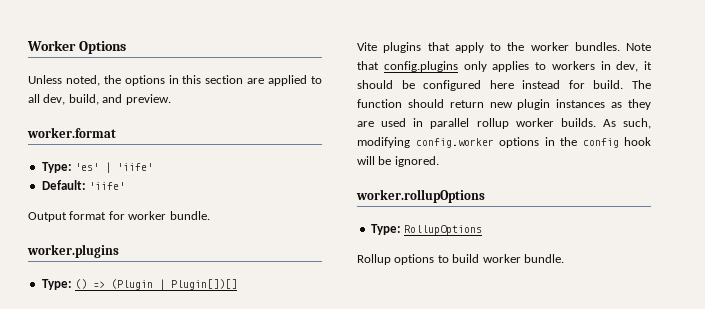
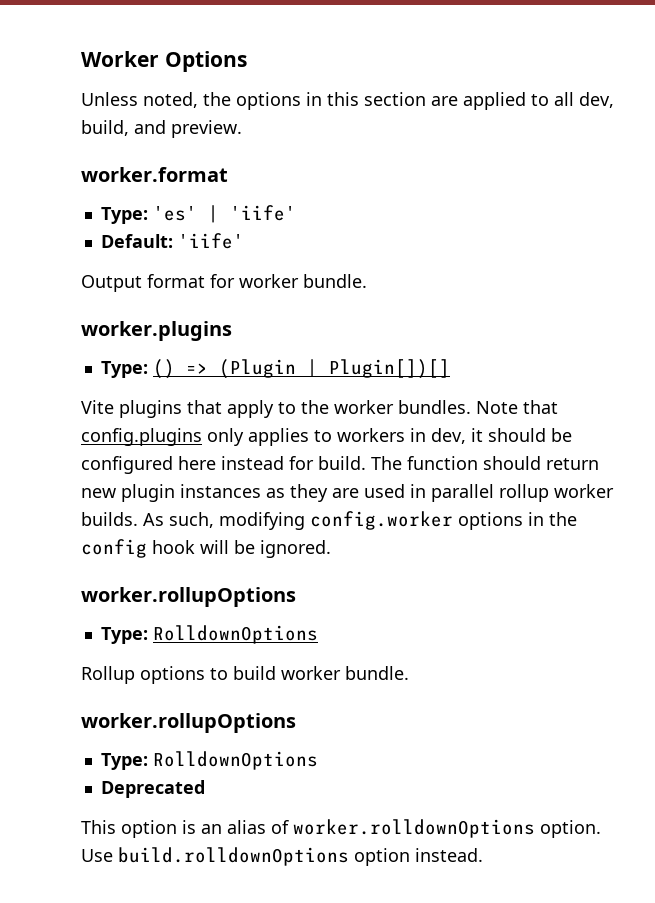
[404,225,483,235] RollupOptions -> [152,625,318,644] RolldownOptions
(564, 258) none -> [81,713,296,733] [100,751,318,770] [100,780,205,798] [81,819,601,838] [81,847,483,866] // worker.rollupOptions // Type: RolldownOptions // Deprecated // This option is an alias of worker.rolldownOptions option. Use build.rolldownOptions option instead.

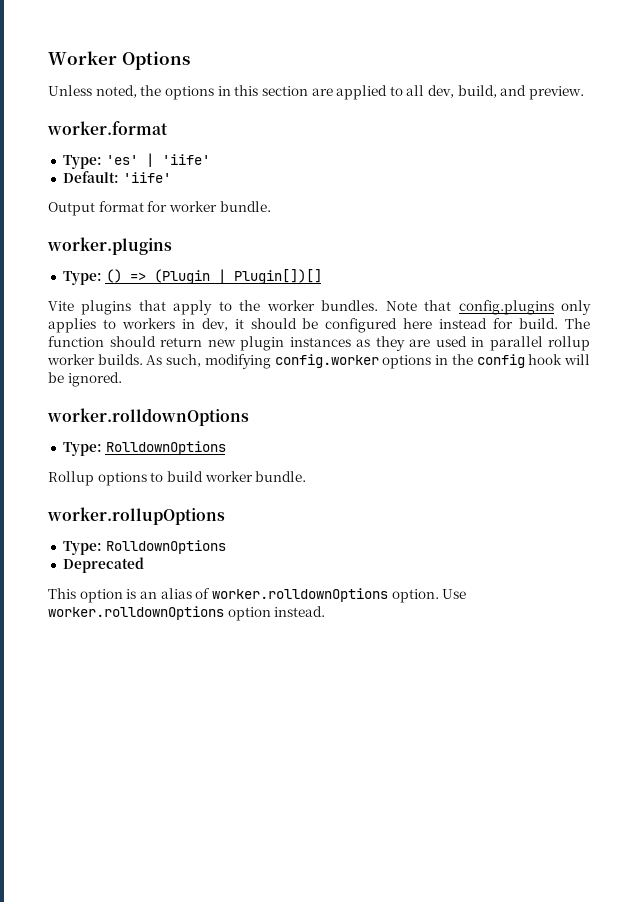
[81,587,296,607] worker.rollupOptions -> [47,408,249,426] worker.rolldownOptions
[118,847,349,866] build.rolldownOptions -> [48,606,224,620] worker.rolldownOptions

